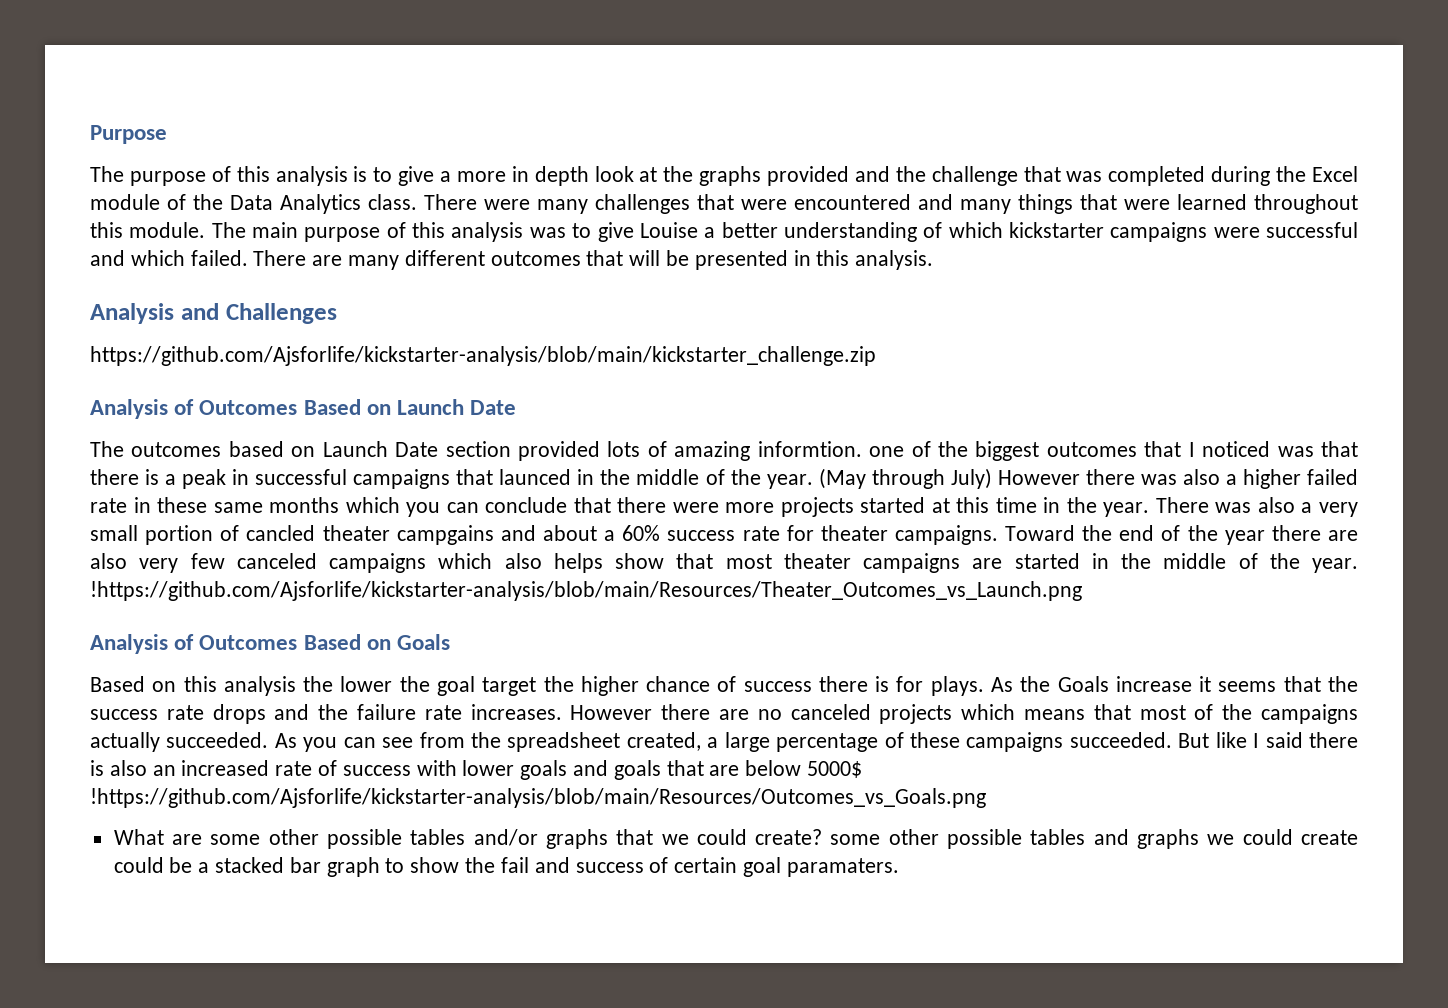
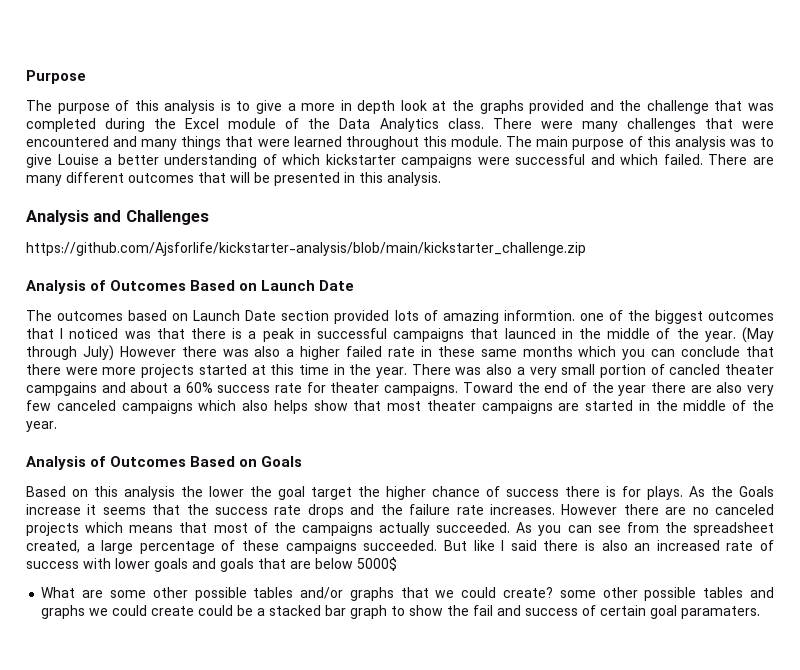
[90,581,1082,601] !https://github.com/Ajsforlife/kickstarter-analysis/blob/main/Resources/Theater_Outcomes_vs_Launch.png -> (57, 426) none
[90,788,986,808] !https://github.com/Ajsforlife/kickstarter-analysis/blob/main/Resources/Outcomes_vs_Goals.png -> (397, 564) none

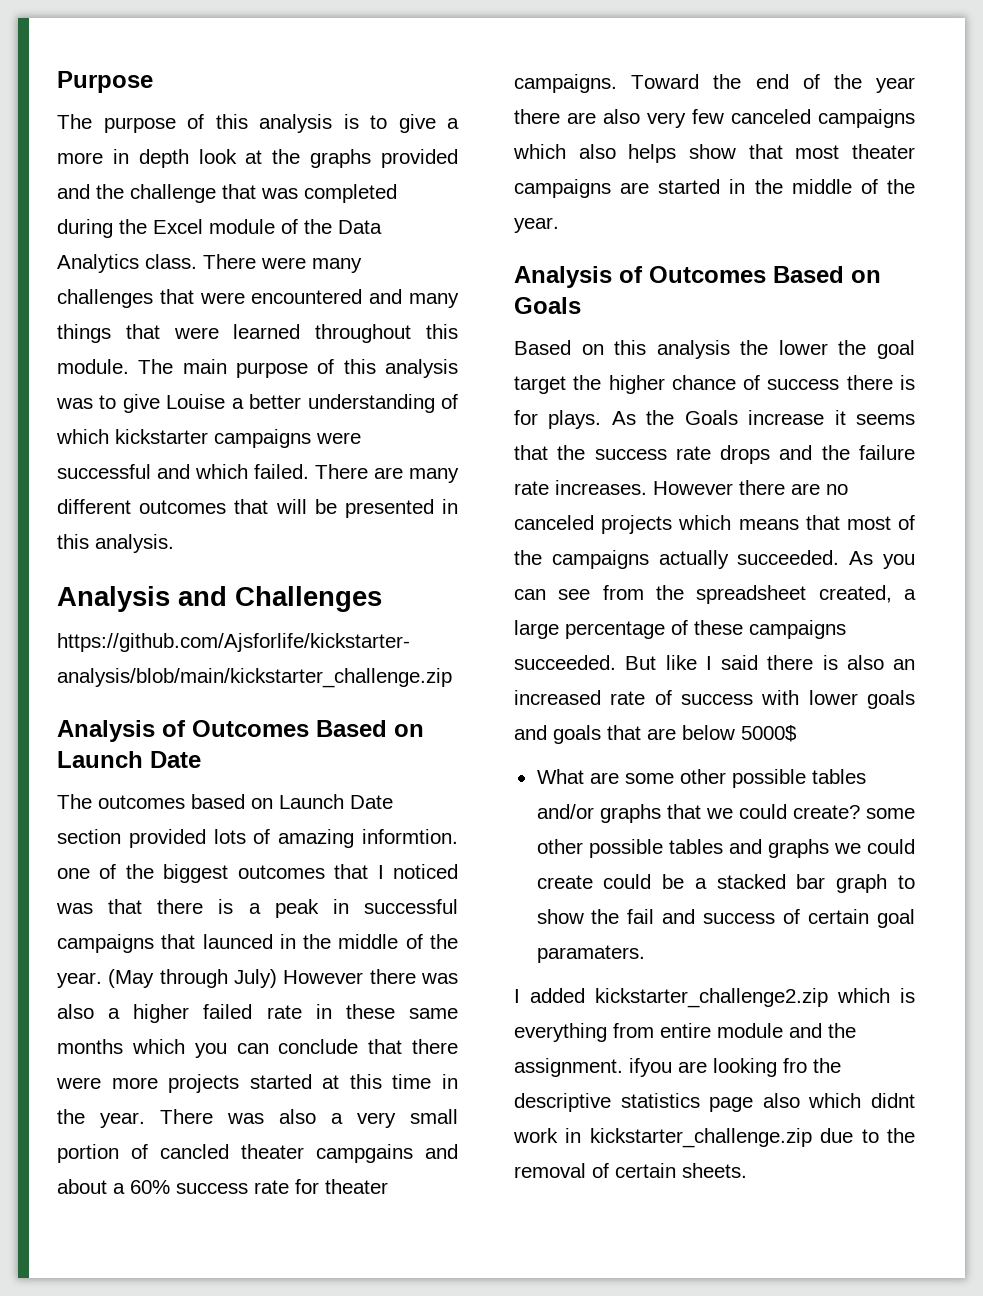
(761, 612) none -> [514,988,915,1008] [514,1023,856,1042] [514,1058,841,1077] [514,1093,915,1112] [513,1128,915,1148] [514,1163,747,1178] // I added kickstarter_challenge2.zip which is everything from entire module and the assignment. ifyou are looking fro the descriptive statistics page also which didnt work in kickstarter_challenge.zip due to the removal of certain sheets.

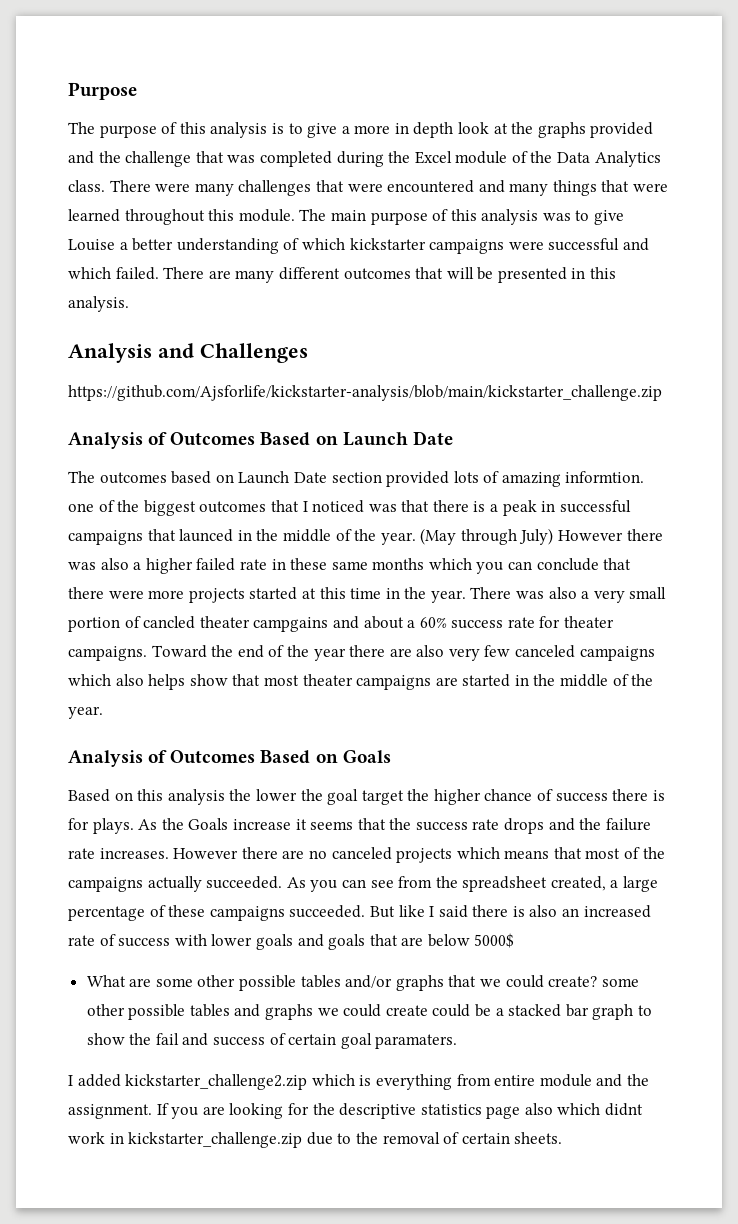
[629,1058,672,1077] ifyou -> [156,1103,199,1119] If you
[783,1058,807,1073] fro -> [287,1103,309,1115] for

